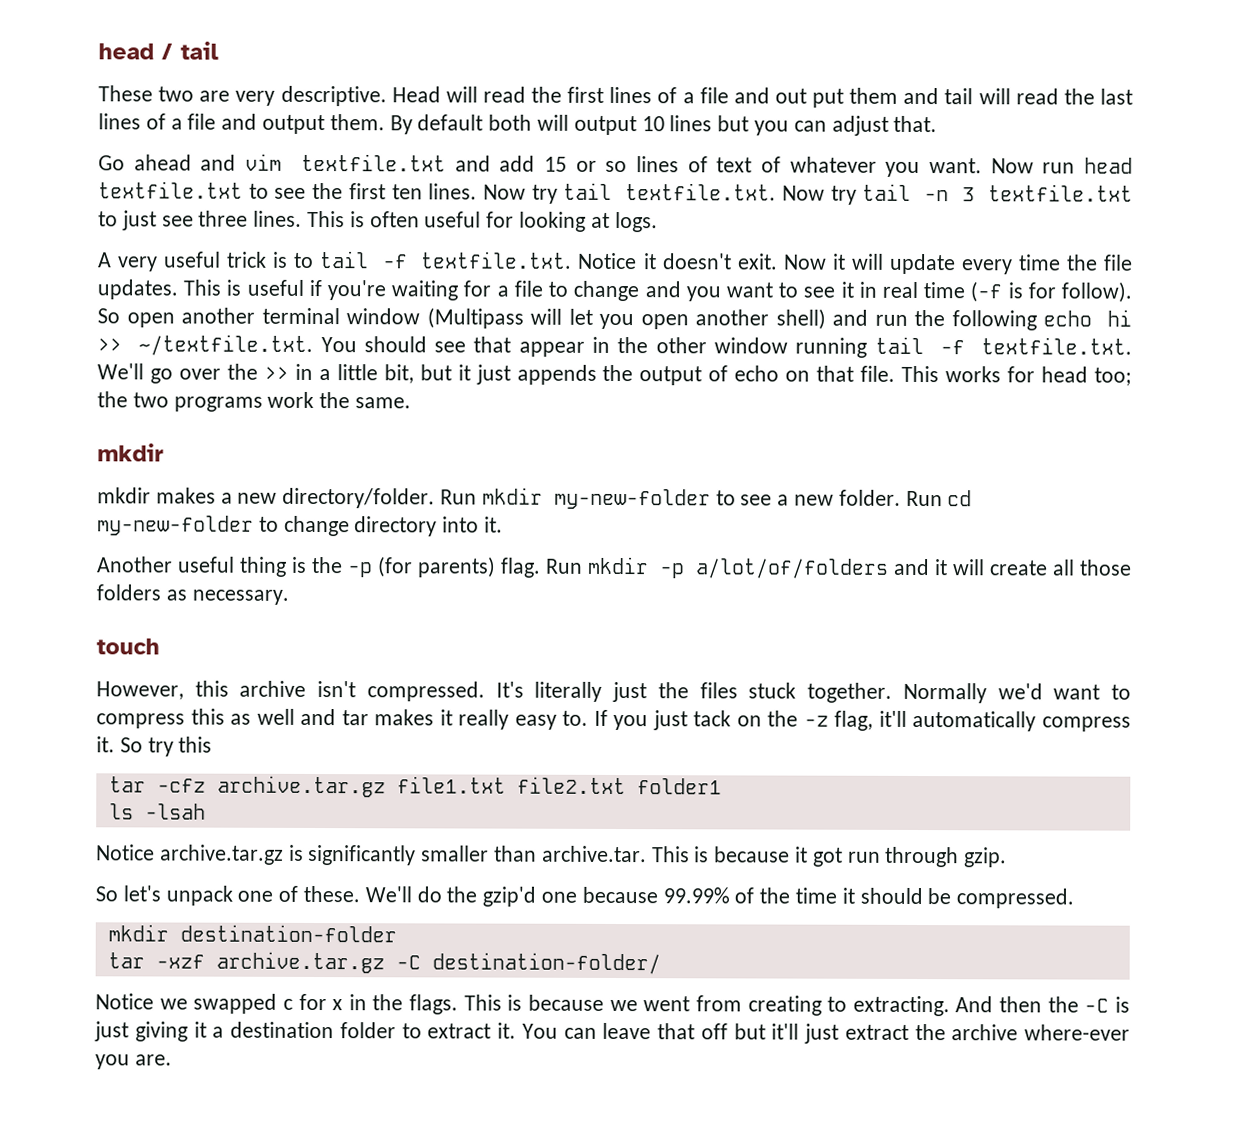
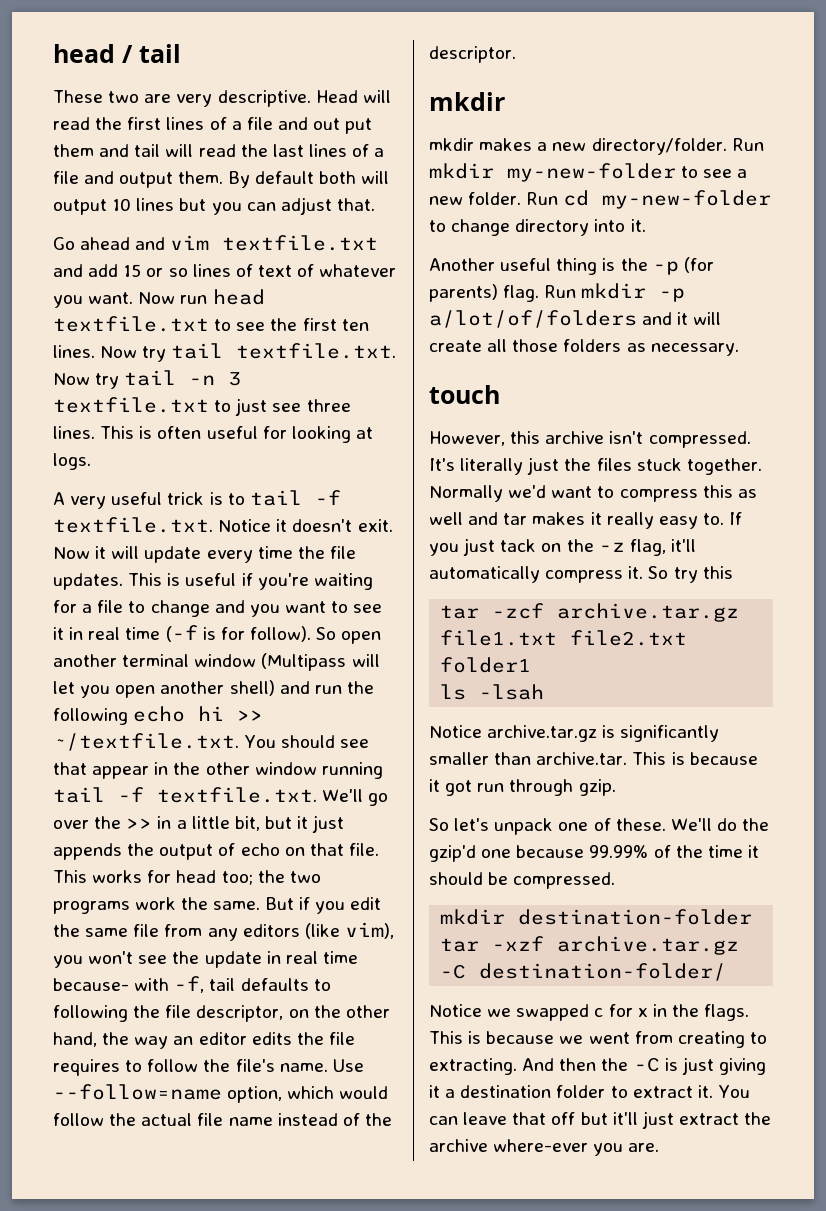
(412, 403) none -> [265,897,381,914] [53,922,394,941] [53,951,358,968] [53,976,331,993] [53,1005,390,1022] [53,1032,355,1049] [53,1059,364,1076] [53,1084,389,1103] [53,1113,392,1126] [429,46,516,63] But if you edit the same file from any editors (like vim), you won't see the update in real time because- with -f, tail defaults to following the file descriptor, on the other hand, the way an editor edits the file requires to follow the file's name. Use --follow=name option, which would follow the actual file name instead of the descriptor.
[156,778,206,793] -cfz -> [492,603,545,619] -zcf

